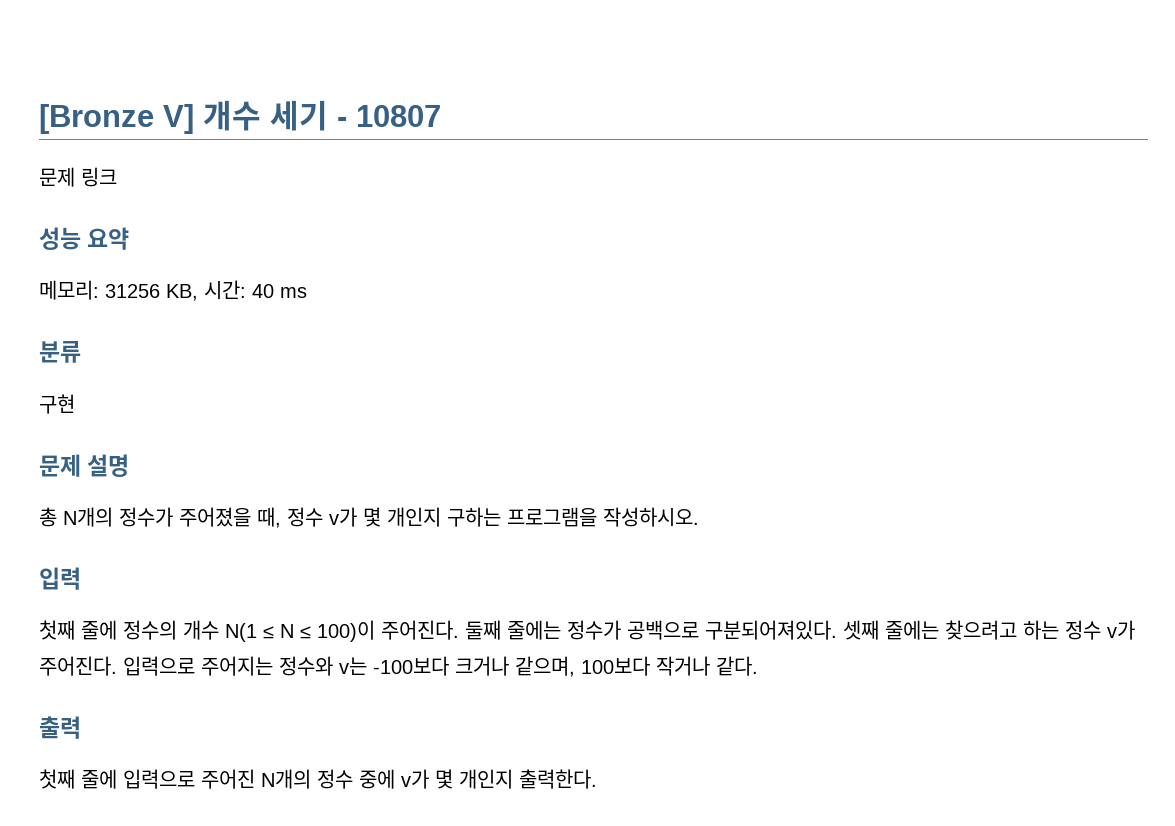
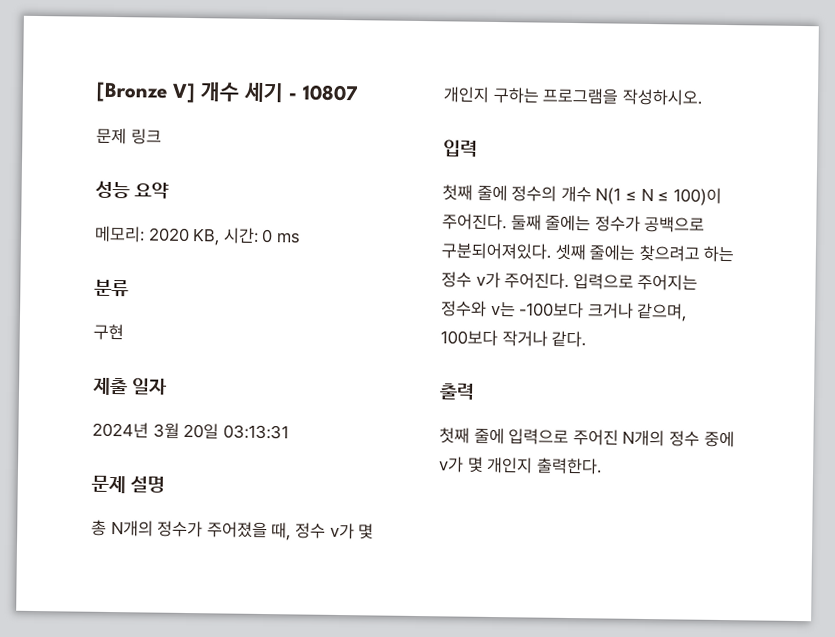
[105,284,160,298] 31256 -> [147,227,190,243] 2020
[252,284,274,298] 40 -> [261,228,274,244] 0
(75, 404) none -> [92,377,168,396] [92,421,289,440] // 제출 일자 // 2024년 3월 20일 03:13:31

